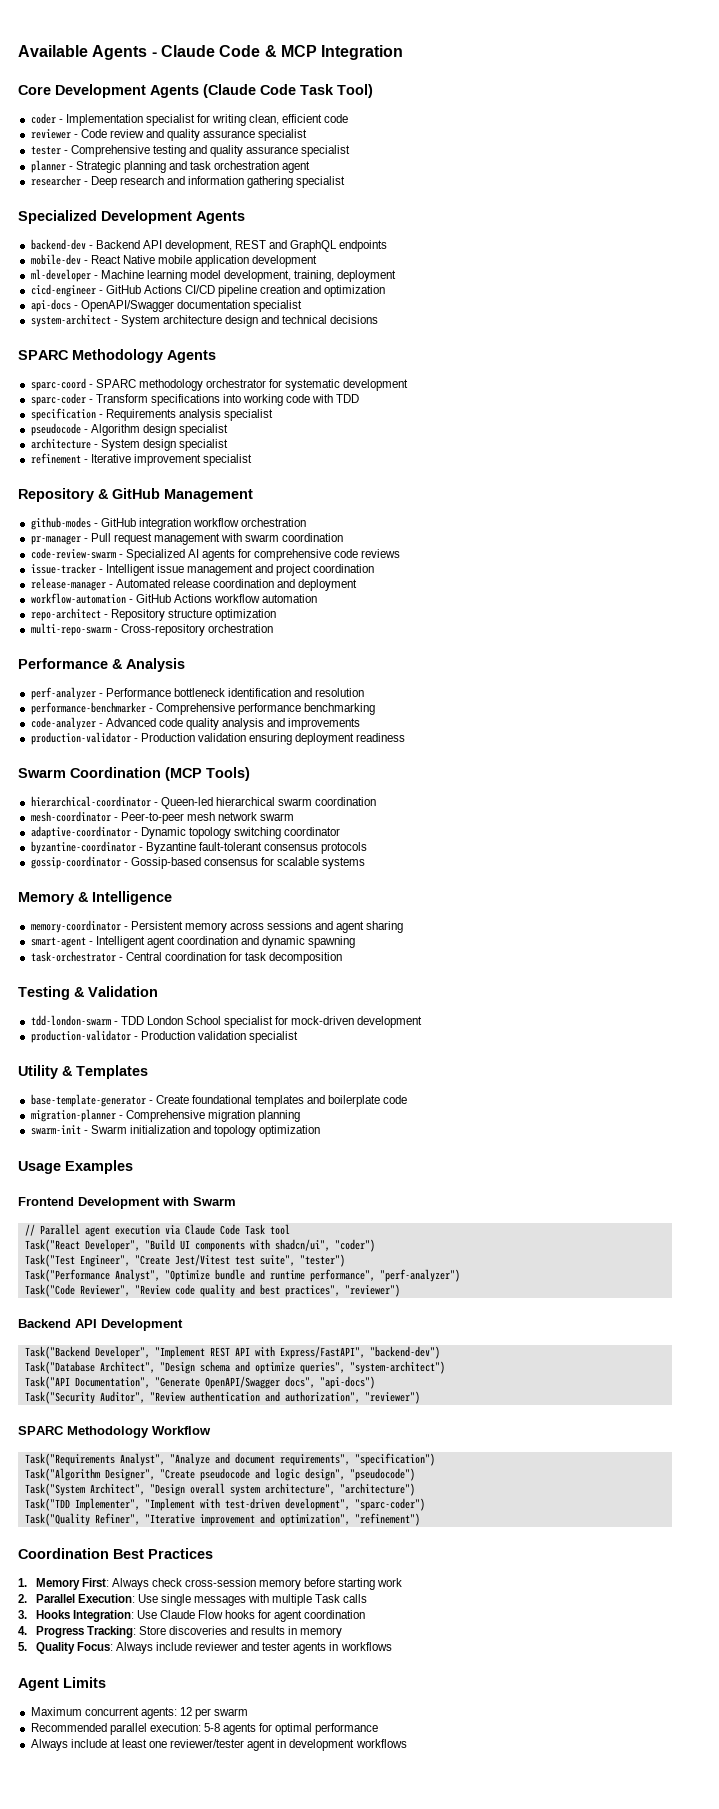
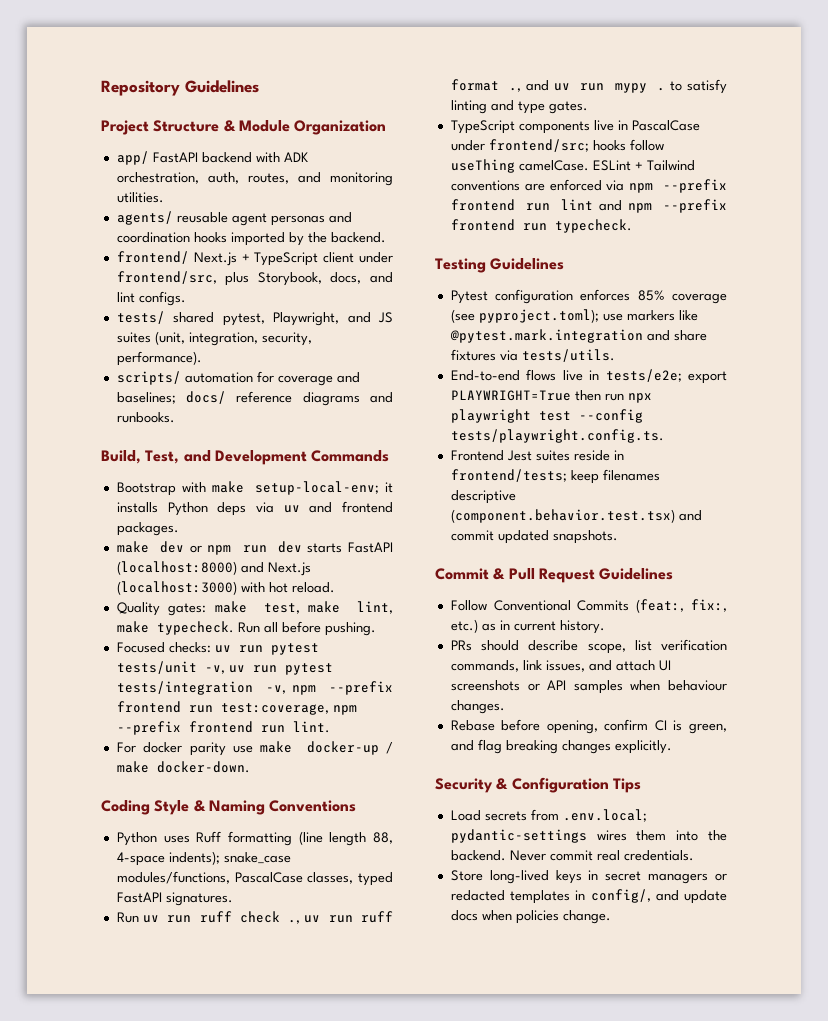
[18,45,404,60] [18,84,373,98] [30,113,349,126] [30,129,308,141] [30,145,351,157] [30,160,311,173] [30,175,346,188] [18,210,245,224] [30,239,388,252] [30,254,318,267] [30,269,397,282] [30,284,386,297] [30,299,303,312] [30,314,379,327] [18,349,216,363] [30,378,409,391] [30,393,360,406] [30,408,274,421] [30,423,229,436] [30,438,229,451] [30,453,253,466] [18,488,253,502] [30,517,307,530] [30,533,344,545] [30,548,401,561] [30,563,375,576] [30,578,358,591] [30,593,318,604] [30,608,277,621] [30,623,273,636] [18,658,185,672] [30,687,365,700] [30,702,376,715] [30,717,361,730] [30,732,406,745] [18,767,250,781] [30,796,377,809] [30,811,295,824] [30,826,341,839] [30,841,368,854] [30,856,366,869] [18,891,172,905] [30,920,404,933] [30,936,356,948] [30,951,343,964] [18,986,158,1000] [30,1015,423,1028] [30,1030,299,1043] [18,1065,148,1079] [30,1094,408,1107] [30,1109,301,1122] [30,1125,321,1137] [18,1160,133,1174] [18,1197,236,1209] [24,1224,290,1237] [24,1239,375,1252] [24,1254,345,1267] [24,1269,460,1282] [24,1284,400,1297] [18,1319,183,1331] [24,1346,440,1359] [24,1361,445,1374] [24,1376,375,1389] [24,1391,420,1404] [18,1426,211,1438] [24,1453,435,1466] [24,1468,415,1481] [24,1483,415,1496] [24,1498,425,1511] [24,1513,420,1526] [18,1548,213,1559] [18,1578,403,1590] [18,1594,368,1606] [18,1610,366,1622] [18,1626,343,1638] [18,1642,392,1654] [18,1677,106,1691] [30,1707,249,1719] [30,1723,379,1735] [30,1739,407,1751] Available Agents - Claude Code & MCP Integration // Core Development Agents (Claude Code Task Tool) // coder - Implementation specialist for writing clean, efficient code // reviewer - Code review and quality assurance specialist // tester - Comprehensive testing and quality assurance specialist // planner - Strategic planning and task orchestration agent // researcher - Deep research and information gathering specialist // Specialized Development Agents // backend-dev - Backend API development, REST and GraphQL endpoints // mobile-dev - React Native mobile application development // ml-developer - Machine learning model development, training, deployment // cicd-engineer - GitHub Actions CI/CD pipeline creation and optimization // api-docs - OpenAPI/Swagger documentation specialist // system-architect - System architecture design and technical decisions // SPARC Methodology Agents // sparc-coord - SPARC methodology orchestrator for systematic development // sparc-coder - Transform specifications into working code with TDD // specification - Requirements analysis specialist // pseudocode - Algorithm design specialist // architecture - System design specialist // refinement - Iterative improvement specialist // Repository & GitHub Management // github-modes - GitHub integration workflow orchestration // pr-manager - Pull request management with swarm coordination // code-review-swarm - Specialized AI agents for comprehensive code reviews // issue-tracker - Intelligent issue management and project coordination // release-manager - Automated release coordination and deployment // workflow-automation - GitHub Actions workflow automation // repo-architect - Repository structure optimization // multi-repo-swarm - Cross-repository orchestration // Performance & Analysis // perf-analyzer - Performance bottleneck identification and resolution // performance-benchmarker - Comprehensive performance benchmarking // code-analyzer - Advanced code quality analysis and improvements // production-validator - Production validation ensuring deployment readiness // Swarm Coordination (MCP Tools) // hierarchical-coordinator - Queen-led hierarchical swarm coordination // mesh-coordinator - Peer-to-peer mesh network swarm // adaptive-coordinator - Dynamic topology switching coordinator // byzantine-coordinator - Byzantine fault-tolerant consensus protocols // gossip-coordinator - Gossip-based consensus for scalable systems // Memory & Intelligence // memory-coordinator - Persistent memory across sessions and agent sharing // smart-agent - Intelligent agent coordination and dynamic spawning // task-orchestrator - Central coordination for task decomposition // Testing & Validation // tdd-london-swarm - TDD London School specialist for mock-driven development // production-validator - Production validation specialist // Utility & Templates // base-template-generator - Create foundational templates and boilerplate code // migration-planner - Comprehensive migration planning // swarm-init - Swarm initialization and topology optimization // Usage Examples // Frontend Development with Swarm // // Parallel agent execution via Claude Code Task tool // Task("React Developer", "Build UI components with shadcn/ui", "coder") // Task("Test Engineer", "Create Jest/Vitest test suite", "tester") // Task("Performance Analyst", "Optimize bundle and runtime performance", "perf-analyzer") // Task("Code Reviewer", "Review code quality and best practices", "reviewer") // Backend API Development // Task("Backend Developer", "Implement REST API with Express/FastAPI", "backend-dev") // Task("Database Architect", "Design schema and optimize queries", "system-architect") // Task("API Documentation", "Generate OpenAPI/Swagger docs", "api-docs") // Task("Security Auditor", "Review authentication and authorization", "reviewer") // SPARC Methodology Workflow // Task("Requirements Analyst", "Analyze and document requirements", "specification") // Task("Algorithm Designer", "Create pseudocode and logic design", "pseudocode") // Task("System Architect", "Design overall system architecture", "architecture") // Task("TDD Implementer", "Implement with test-driven development", "sparc-coder") // Task("Quality Refiner", "Iterative improvement and optimization", "refinement") // Coordination Best Practices // 1. Memory First: Always check cross-session memory before starting work // 2. Parallel Execution: Use single messages with multiple Task calls // 3. Hooks Integration: Use Claude Flow hooks for agent coordination // 4. Progress Tracking: Store discoveries and results in memory // 5. Quality Focus: Always include reviewer and tester agents in workflows // Agent Limits // Maximum concurrent agents: 12 per swarm // Recommended parallel execution: 5-8 agents for optimal performance // Always include at least one reviewer/tester agent in development workflows -> [101,80,259,96] [101,120,387,135] [116,151,308,165] [116,172,393,186] [116,192,164,203] [116,211,352,226] [116,232,386,246] [116,251,393,266] [116,271,393,286] [116,291,186,306] [116,311,393,326] [116,331,312,346] [116,351,202,366] [116,371,360,386] [116,391,393,406] [116,412,175,423] [101,450,390,465] [116,481,393,496] [116,501,394,516] [116,522,179,536] [116,541,393,555] [116,561,311,576] [116,581,335,595] [116,601,393,616] [116,621,376,636] [116,642,319,655] [116,661,333,675] [116,681,393,695] [116,701,357,715] [116,721,330,735] [116,741,393,756] [116,761,250,773] [101,800,357,815] [116,831,394,846] [116,851,291,866] [116,871,393,886] [116,892,233,906] [116,911,393,924] [450,79,727,94] [450,100,588,114] [450,120,700,134] [450,139,664,152] [450,159,695,173] [450,179,727,193] [450,199,727,213] [450,219,632,233] [435,258,565,273] [450,289,727,304] [450,309,698,323] [449,329,707,343] [450,349,615,362] [450,369,727,384] [450,390,652,403] [450,409,643,423] [450,429,664,443] [450,450,624,461] [450,469,660,484] [450,490,516,504] [450,509,702,523] [450,530,618,544] [435,568,674,583] [450,599,727,613] [450,619,605,634] [450,639,727,654] [450,660,671,672] [450,680,727,694] [450,700,505,714] [450,719,727,734] [450,739,672,754] [435,777,641,793] [450,809,647,822] [450,829,727,843] [450,850,694,861] [450,870,727,884] [450,889,727,904] [450,910,611,924] Repository Guidelines // Project Structure & Module Organization // app/ FastAPI backend with ADK orchestration, auth, routes, and monitoring utilities. // agents/ reusable agent personas and coordination hooks imported by the backend. // frontend/ Next.js + TypeScript client under frontend/src, plus Storybook, docs, and lint configs. // tests/ shared pytest, Playwright, and JS suites (unit, integration, security, performance). // scripts/ automation for coverage and baselines; docs/ reference diagrams and runbooks. // Build, Test, and Development Commands // Bootstrap with make setup-local-env; it installs Python deps via uv and frontend packages. // make dev or npm run dev starts FastAPI (localhost:8000) and Next.js (localhost:3000) with hot reload. // Quality gates: make test, make lint, make typecheck. Run all before pushing. // Focused checks: uv run pytest tests/unit -v, uv run pytest tests/integration -v, npm --prefix frontend run test:coverage, npm --prefix frontend run lint. // For docker parity use make docker-up / make docker-down. // Coding Style & Naming Conventions // Python uses Ruff formatting (line length 88, 4-space indents); snake_case modules/functions, PascalCase classes, typed FastAPI signatures. // Run uv run ruff check ., uv run ruff format ., and uv run mypy . to satisfy linting and type gates. // TypeScript components live in PascalCase under frontend/src; hooks follow useThing camelCase. ESLint + Tailwind conventions are enforced via npm --prefix frontend run lint and npm --prefix frontend run typecheck. // Testing Guidelines // Pytest configuration enforces 85% coverage (see pyproject.toml); use markers like @pytest.mark.integration and share fixtures via tests/utils. // End-to-end flows live in tests/e2e; export PLAYWRIGHT=True then run npx playwright test --config tests/playwright.config.ts. // Frontend Jest suites reside in frontend/tests; keep filenames descriptive (component.behavior.test.tsx) and commit updated snapshots. // Commit & Pull Request Guidelines // Follow Conventional Commits (feat:, fix:, etc.) as in current history. // PRs should describe scope, list verification commands, link issues, and attach UI screenshots or API samples when behaviour changes. // Rebase before opening, confirm CI is green, and flag breaking changes explicitly. // Security & Configuration Tips // Load secrets from .env.local; pydantic-settings wires them into the backend. Never commit real credentials. // Store long-lived keys in secret managers or redacted templates in config/, and update docs when policies change.

